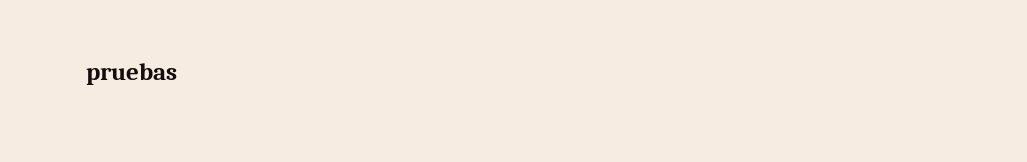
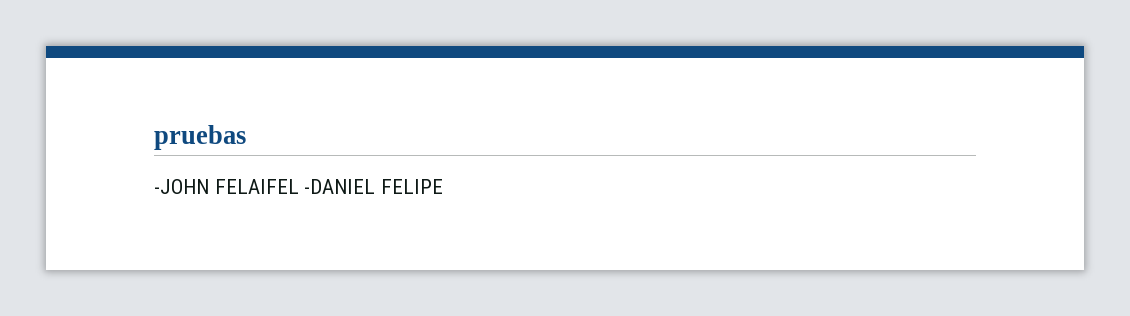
(177, 74) none -> [154,179,444,194] // -JOHN FELAIFEL -DANIEL FELIPE

